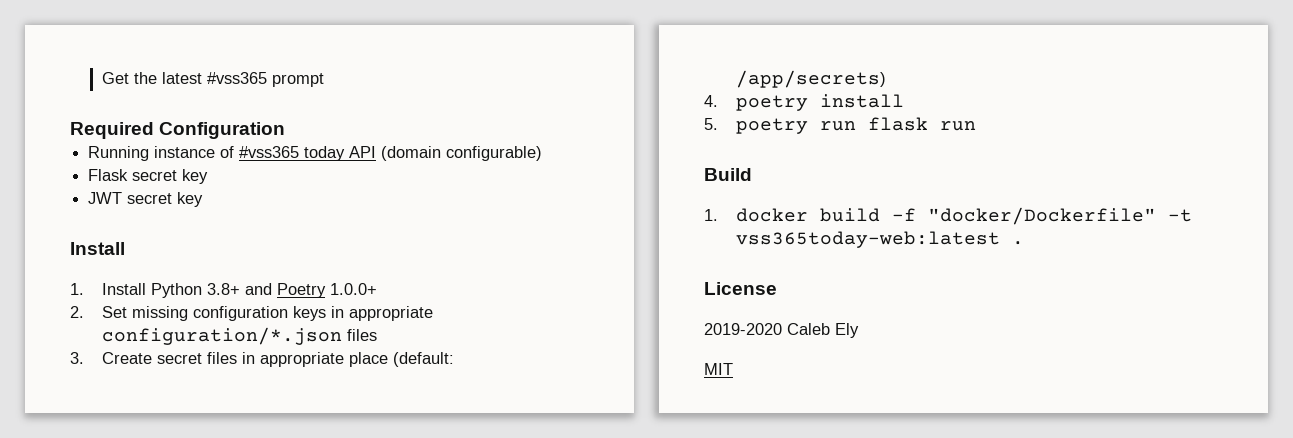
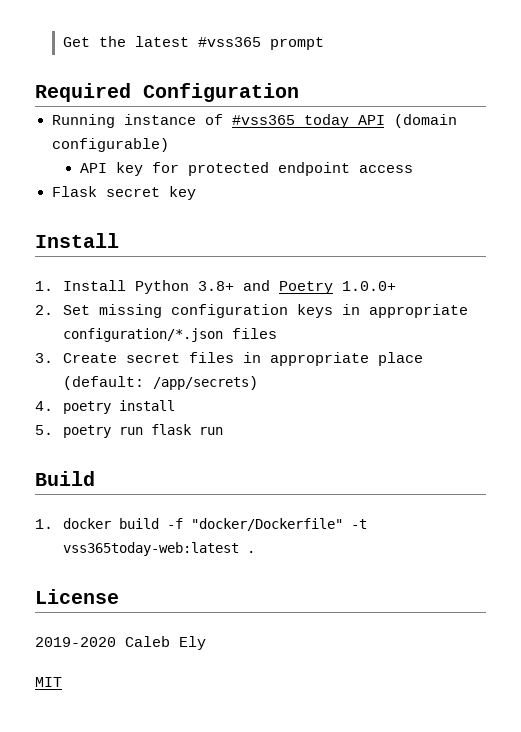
(543, 153) none -> [79,162,413,176] // API key for protected endpoint access
[88,192,204,207] // JWT secret key -> (196, 193) none

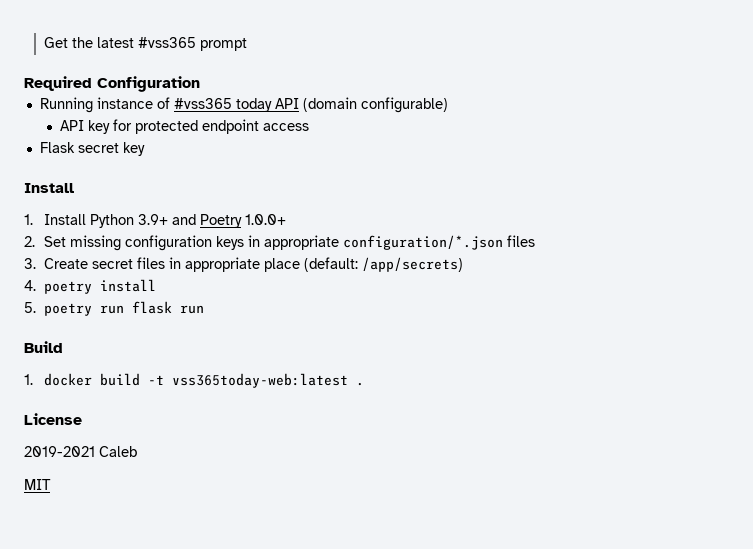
[197,281,234,291] 3.8+ -> [138,214,169,225] 3.9+
[166,518,343,531] -f "docker/Dockerfile" -> (141, 379) none
[35,637,116,647] 2019-2020 -> [24,446,95,457] 2019-2021
[179,636,206,650] Ely -> (137, 451) none

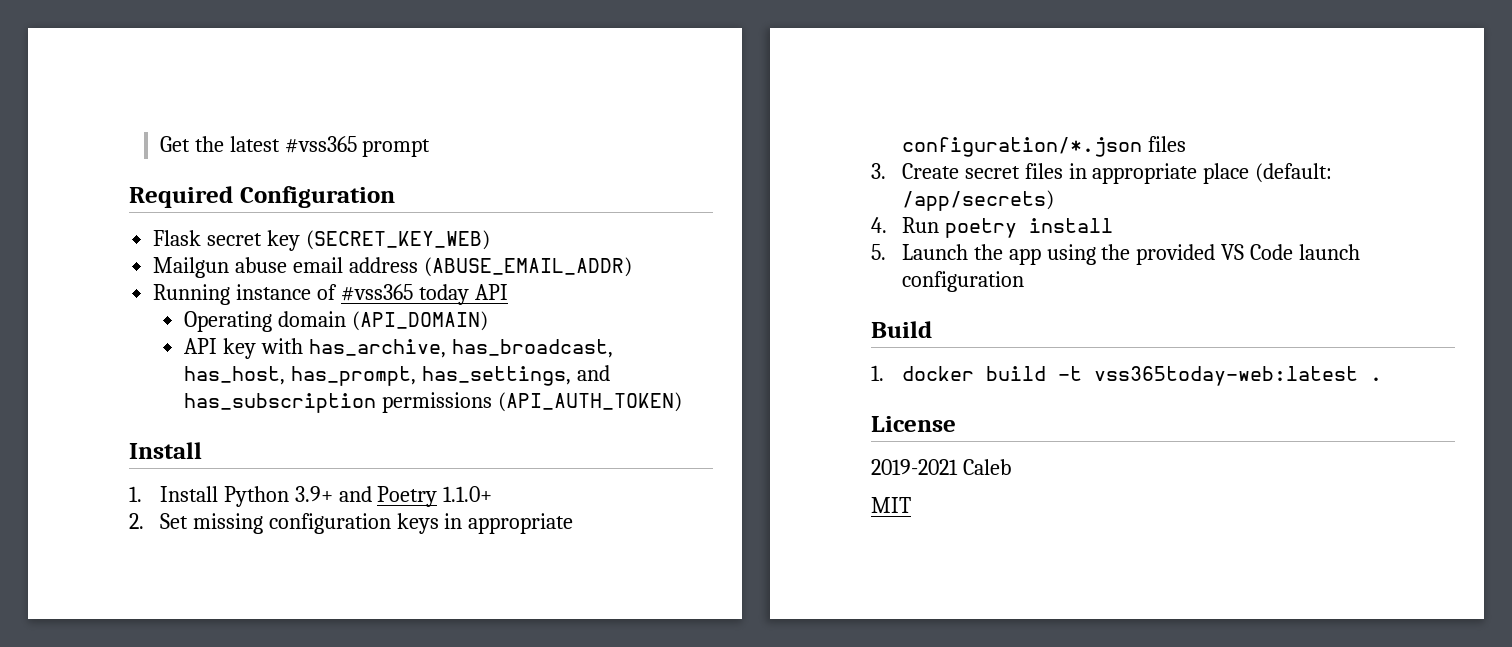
(200, 84) none -> [153,230,491,251] [153,257,632,278] // Flask secret key (SECRET_KEY_WEB) // Mailgun abuse email address (ABUSE_EMAIL_ADDR)
[302,97,448,113] (domain configurable) -> [183,311,488,332] // Operating domain (API_DOMAIN)
[113,119,310,134] [39,142,145,156] for protected endpoint access // Flask secret key -> [260,338,613,358] [183,365,610,386] [183,392,682,413] with has_archive, has_broadcast, has_host, has_prompt, has_settings, and has_subscription permissions (API_AUTH_TOKEN)
[245,214,287,225] 1.0.0+ -> [443,486,493,502] 1.1.0+
(36, 285) none -> [901,217,939,233] Run
[44,301,205,316] poetry run flask run -> [901,244,1361,265] [901,271,1024,292] Launch the app using the provided VS Code launch configuration

